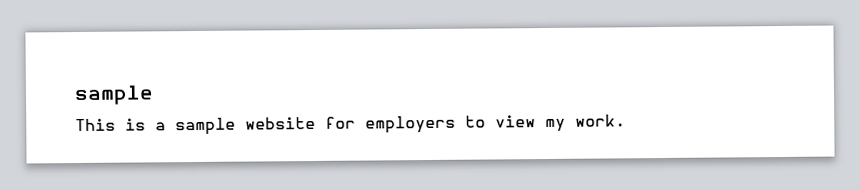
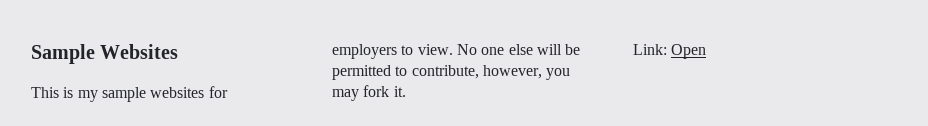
[74,85,154,106] sample -> [31,44,179,64] Sample Websites
[155,114,626,136] a sample website for employers to view my work. -> [77,86,228,102] [332,44,581,59] [332,65,571,80] [332,85,406,101] [633,44,707,59] my sample websites for employers to view. No one else will be permitted to contribute, however, you may fork it. // Link: Open

